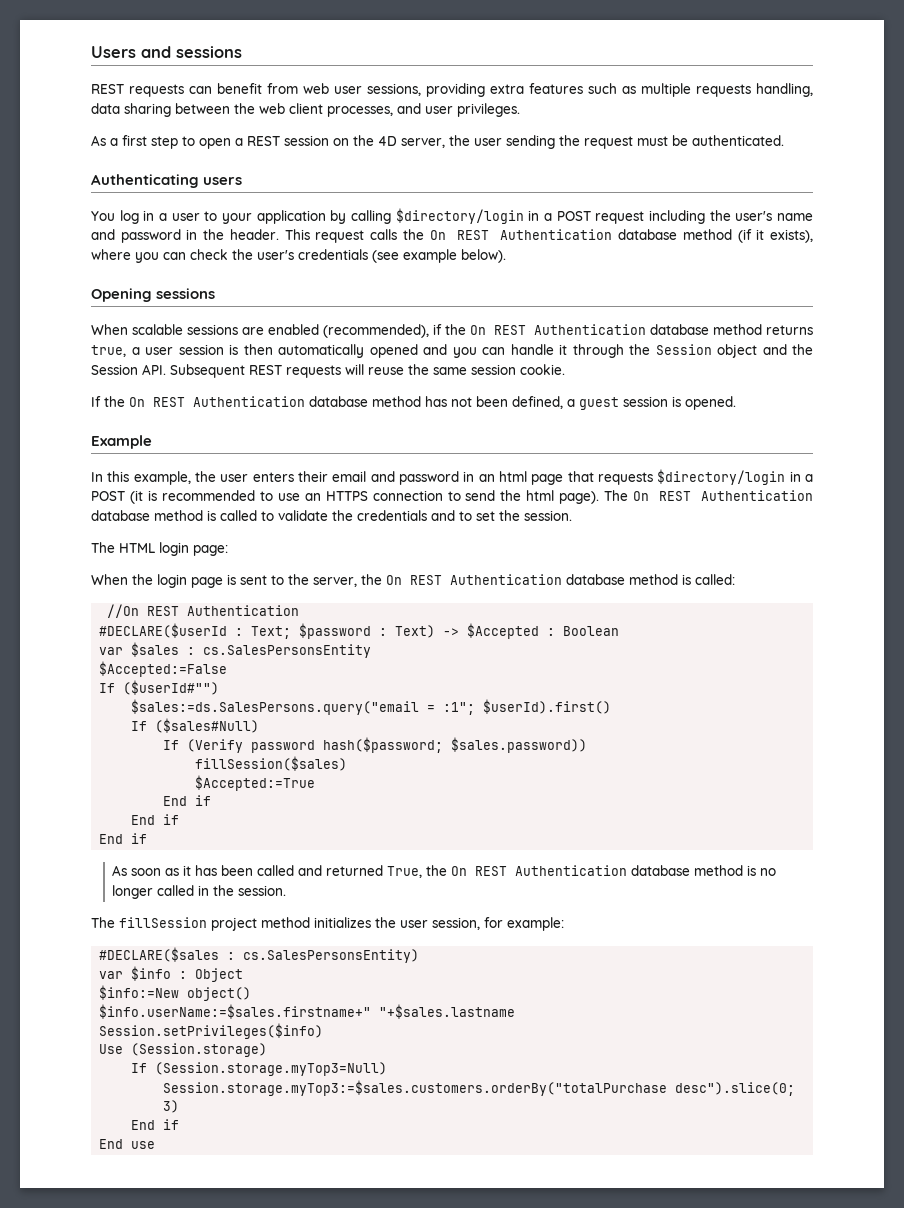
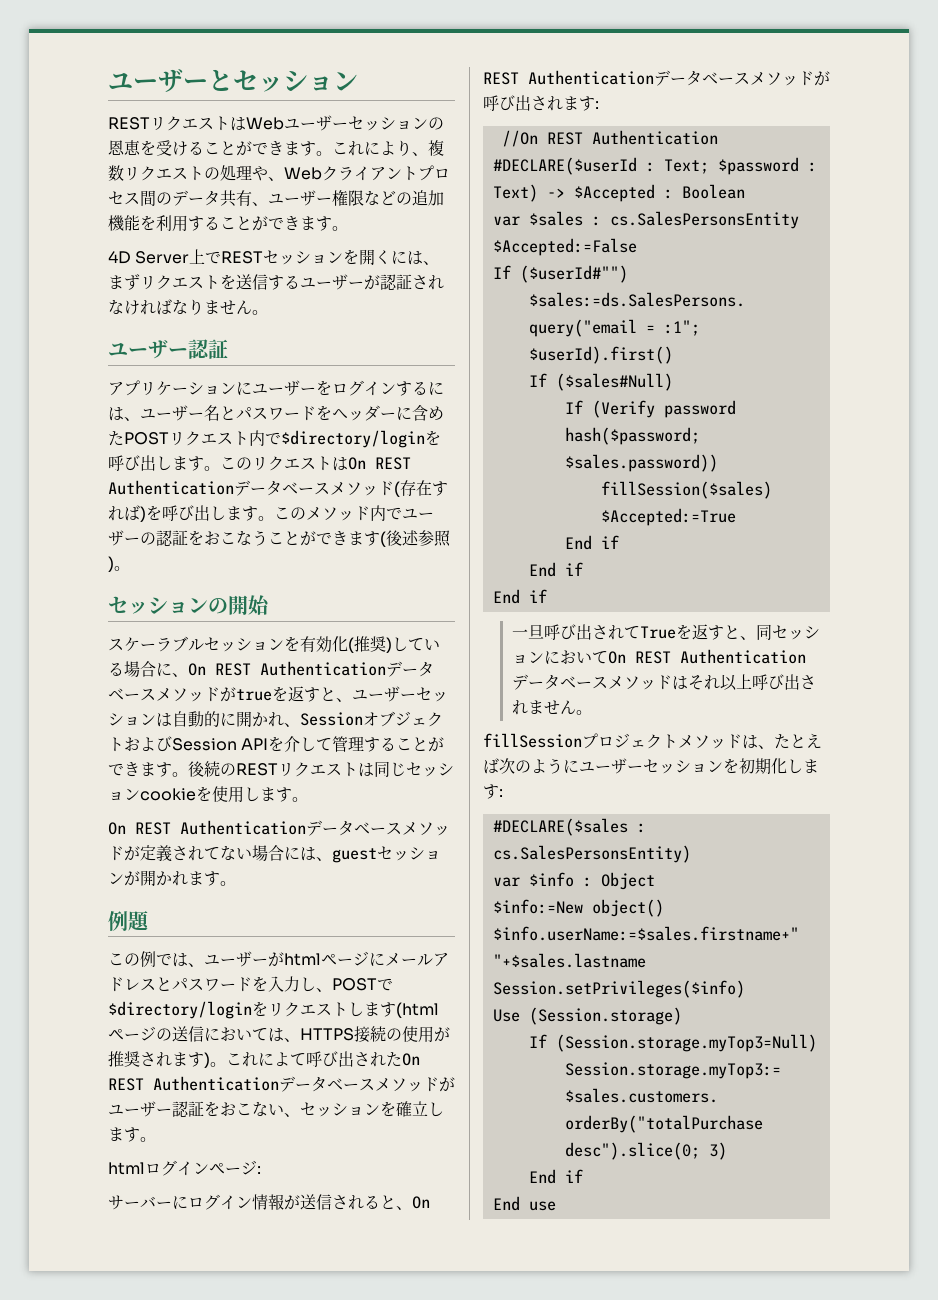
[91,46,242,58] [91,83,813,97] [91,103,520,117] [91,135,784,149] [91,174,243,188] [91,208,813,224] [91,229,813,243] [91,249,506,263] [91,288,216,302] [91,324,813,338] [91,344,813,358] [91,364,565,378] [91,396,736,410] [91,435,152,449] [91,469,813,485] [91,490,814,504] [91,510,572,521] [91,542,228,556] [91,574,735,588] Users and sessions // REST requests can benefit from web user sessions, providing extra features such as multiple requests handling, data sharing between the web client processes, and user privileges. // As a first step to open a REST session on the 4D server, the user sending the request must be authenticated. // Authenticating users // You log in a user to your application by calling $directory/login in a POST request including the user's name and password in the header. This request calls the On REST Authentication database method (if it exists), where you can check the user's credentials (see example below). // Opening sessions // When scalable sessions are enabled (recommended), if the On REST Authentication database method returns true, a user session is then automatically opened and you can handle it through the Session object and the Session API. Subsequent REST requests will reuse the same session cookie. // If the On REST Authentication database method has not been defined, a guest session is opened. // Example // In this example, the user enters their email and password in an html page that requests $directory/login in a POST (it is recommended to use an HTTPS connection to send the html page). The On REST Authentication database method is called to validate the credentials and to set the session. // The HTML login page: // When the login page is sent to the server, the On REST Authentication database method is called: -> [108,69,358,93] [108,115,444,131] [108,140,444,156] [108,165,450,181] [108,190,444,207] [108,215,348,232] [108,249,440,265] [108,274,444,290] [108,299,268,315] [108,339,228,359] [108,380,444,396] [108,405,444,421] [108,430,441,448] [108,455,411,471] [108,480,448,497] [108,505,434,522] [108,530,451,547] [108,556,130,572] [108,595,270,615] [108,636,440,653] [108,661,434,677] [108,686,448,702] [108,711,443,727] [108,736,445,752] [108,761,454,777] [108,786,308,803] [108,820,450,836] [108,845,441,863] [108,870,236,886] [108,910,150,931] [108,951,449,967] [108,976,393,992] [108,1001,439,1019] [108,1026,450,1043] [108,1051,420,1068] [108,1076,455,1092] [108,1101,444,1117] [108,1127,156,1142] [108,1160,261,1176] [108,1194,430,1210] [483,70,830,86] [483,95,599,111] ユーザーとセッション // RESTリクエストはWebユーザーセッションの恩恵を受けることができます。これにより、複数リクエストの処理や、Webクライアントプロセス間のデータ共有、ユーザー権限などの追加機能を利用することができます。 // 4D Server上でRESTセッションを開くには、まずリクエストを送信するユーザーが認証されなければなりません。 // ユーザー認証 // アプリケーションにユーザーをログインするには、ユーザー名とパスワードをヘッダーに含めたPOSTリクエスト内で$directory/loginを呼び出します。このリクエストはOn REST Authenticationデータベースメソッド(存在すれば)を呼び出します。このメソッド内でユーザーの認証をおこなうことができます(後述参照)。 // セッションの開始 // スケーラブルセッションを有効化(推奨)している場合に、On REST Authenticationデータベースメソッドがtrueを返すと、ユーザーセッションは自動的に開かれ、SessionオブジェクトおよびSession APIを介して管理することができます。後続のRESTリクエストは同じセッションcookieを使用します。 // On REST Authenticationデータベースメソッドが定義されてない場合には、guestセッションが開かれます。 // 例題 // この例では、ユーザーがhtmlページにメールアドレスとパスワードを入力し、POSTで$directory/loginをリクエストします(htmlページの送信においては、HTTPS接続の使用が推奨されます)。これによて呼び出されたOn REST Authenticationデータベースメソッドがユーザー認証をおこない、セッションを確立します。 // htmlログインページ: // サーバーにログイン情報が送信されると、On REST Authenticationデータベースメソッドが呼び出されます:
[112,865,777,878] [112,885,287,899] [91,917,564,931] As soon as it has been called and returned True, the On REST Authentication database method is no longer called in the session. // The fillSession project method initializes the user session, for example: -> [511,624,820,640] [511,649,806,664] [511,674,816,691] [511,700,592,715] [483,733,822,749] [483,758,819,774] [483,784,503,799] 一旦呼び出されてTrueを返すと、同セッションにおいてOn REST Authenticationデータベースメソッドはそれ以上呼び出されません。 // fillSessionプロジェクトメソッドは、たとえば次のようにユーザーセッションを初期化します:

